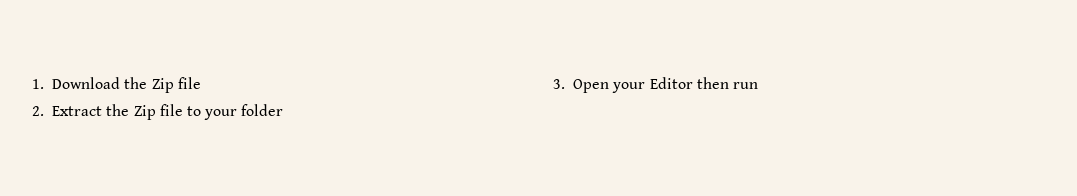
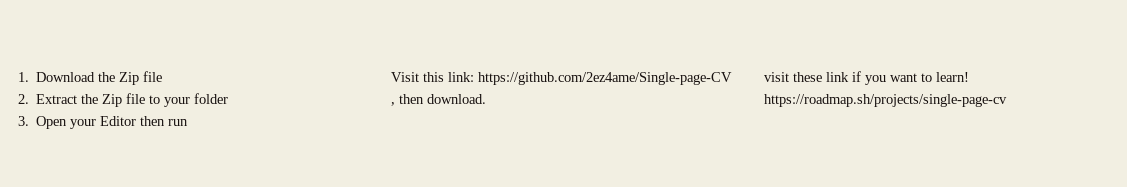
(759, 85) none -> [391,72,732,85] [391,94,486,106] [764,71,969,85] [764,94,1007,107] // Visit this link: https://github.com/2ez4ame/Single-page-CV , then download. // visit these link if you want to learn! https://roadmap.sh/projects/single-page-cv

